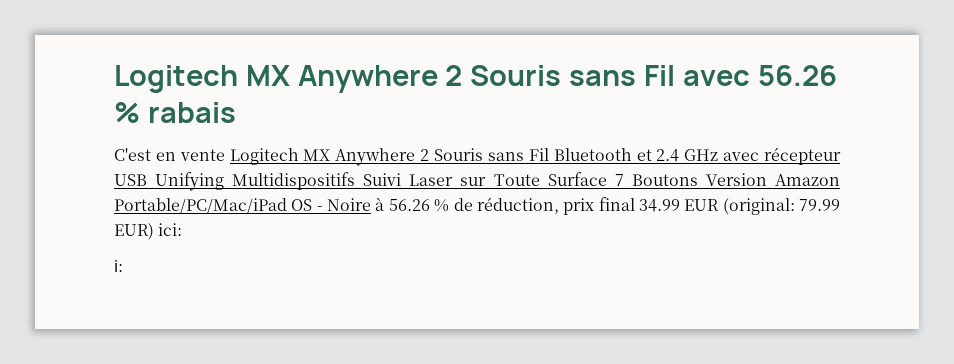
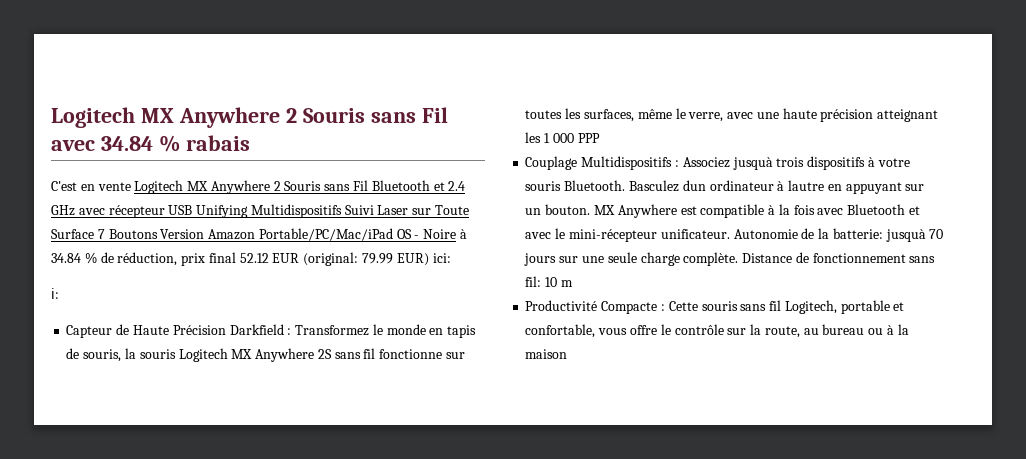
[757,65,837,86] 56.26 -> [100,136,153,151] 34.84
[388,199,430,211] 56.26 -> [51,253,81,263] 34.84
[638,199,680,212] 34.99 -> [239,253,269,263] 52.12
(123, 266) none -> [66,324,477,338] [66,348,465,362] [525,108,939,122] [525,132,600,143] [525,156,910,170] [525,180,925,194] [525,204,920,218] [525,228,944,242] [524,252,936,266] [525,276,573,287] [525,300,905,314] [525,324,909,338] [525,349,568,359] // Capteur de Haute Précision Darkfield : Transformez le monde en tapis de souris, la souris Logitech MX Anywhere 2S sans fil fonctionne sur toutes les surfaces, même le verre, avec une haute précision atteignant les 1 000 PPP // Couplage Multidispositifs : Associez jusquà trois dispositifs à votre souris Bluetooth. Basculez dun ordinateur à lautre en appuyant sur un bouton. MX Anywhere est compatible à la fois avec Bluetooth et avec le mini-récepteur unificateur. Autonomie de la batterie: jusquà 70 jours sur une seule charge complète. Distance de fonctionnement sans fil: 10 m // Productivité Compacte : Cette souris sans fil Logitech, portable et confortable, vous offre le contrôle sur la route, au bureau ou à la maison

